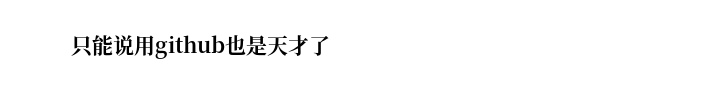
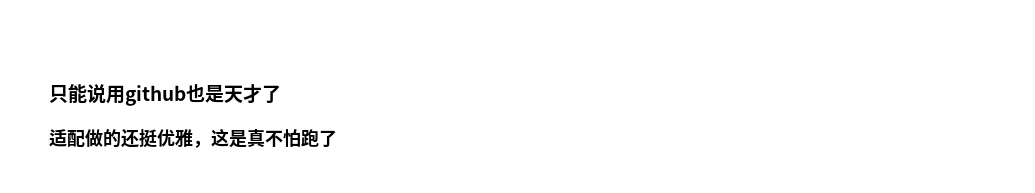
(330, 45) none -> [49,128,337,148] // 适配做的还挺优雅，这是真不怕跑了

